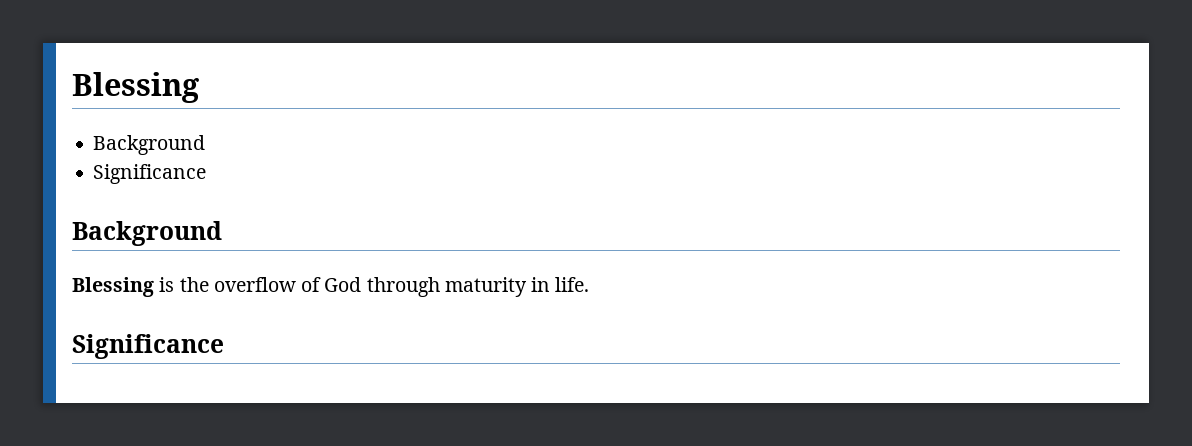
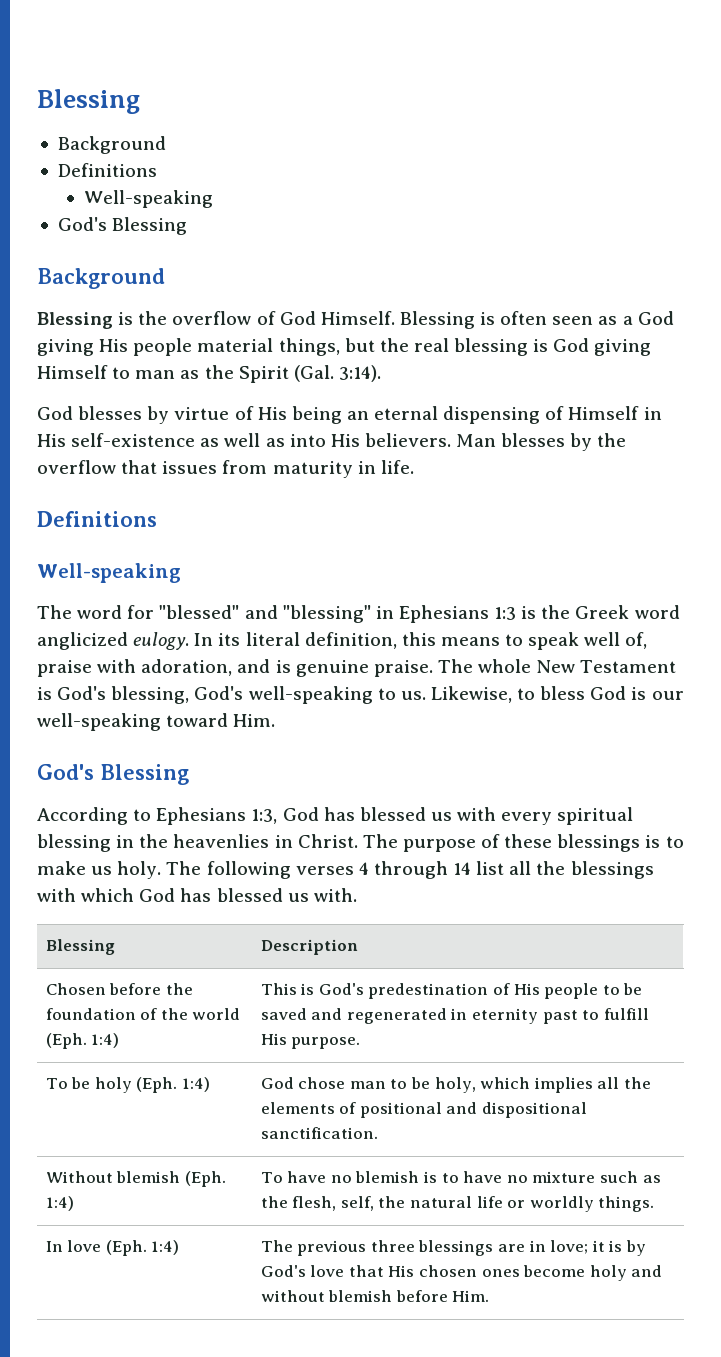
[72,72,199,103] [93,135,206,155] [93,164,207,184] Blessing // Background // Significance -> [37,89,140,114] [57,136,166,154] [57,163,157,177] [84,190,214,208] [57,217,188,235] Blessing // Background // Definitions // Well-speaking // God's Blessing
[366,277,590,297] [72,334,224,359] through maturity in life. // Significance -> [320,311,674,329] [37,338,652,356] [37,365,381,383] [37,406,662,424] [37,433,627,451] [37,460,414,478] [37,511,157,527] [37,563,181,583] [37,605,680,623] [37,632,648,650] [37,659,677,677] [37,686,684,704] [37,713,276,731] [37,764,189,785] [37,807,634,825] [37,834,684,852] [37,861,654,879] [37,888,357,902] [45,939,115,955] [260,939,358,955] [45,983,193,995] [45,1008,241,1020] [45,1033,120,1049] [260,983,643,999] [260,1008,649,1024] [260,1033,361,1049] [45,1077,210,1093] [260,1077,651,1093] [260,1102,587,1118] [260,1127,378,1139] [45,1171,226,1187] [45,1196,74,1211] [260,1171,661,1183] [260,1196,655,1212] [45,1240,180,1256] [260,1240,646,1256] [260,1265,663,1281] [260,1290,490,1302] Himself. Blessing is often seen as a God giving His people material things, but the real blessing is God giving Himself to man as the Spirit (Gal. 3:14). // God blesses by virtue of His being an eternal dispensing of Himself in His self-existence as well as into His believers. Man blesses by the overflow that issues from maturity in life. // Definitions // Well-speaking // The word for "blessed" and "blessing" in Ephesians 1:3 is the Greek word anglicized eulogy. In its literal definition, this means to speak well of, praise with adoration, and is genuine praise. The whole New Testament is God's blessing, God's well-speaking to us. Likewise, to bless God is our well-speaking toward Him. // God's Blessing // According to Ephesians 1:3, God has blessed us with every spiritual blessing in the heavenlies in Christ. The purpose of these blessings is to make us holy. The following verses 4 through 14 list all the blessings with which God has blessed us with. // Blessing | Description // Chosen before the foundation of the world (Eph. 1:4) | This is God's predestination of His people to be saved and regenerated in eternity past to fulfill His purpose. // To be holy (Eph. 1:4) | God chose man to be holy, which implies all the elements of positional and dispositional sanctification. // Without blemish (Eph. 1:4) | To have no blemish is to have no mixture such as the flesh, self, the natural life or worldly things. // In love (Eph. 1:4) | The previous three blessings are in love; it is by God's love that His chosen ones become holy and without blemish before Him.

